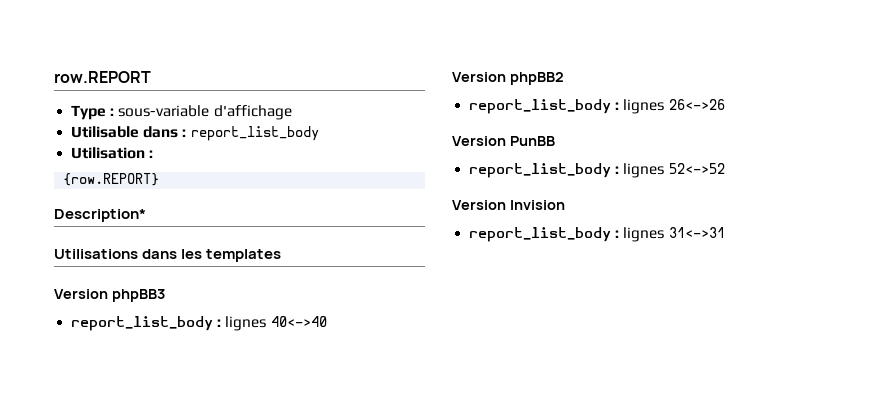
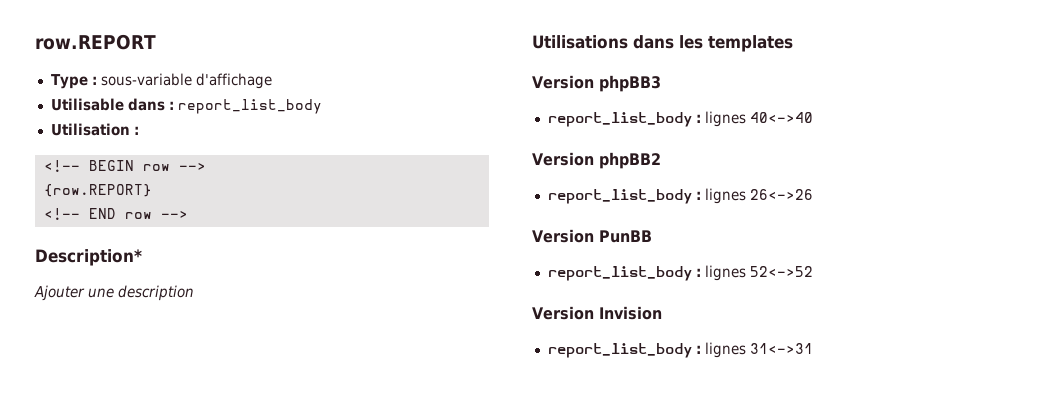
[63,173,160,186] [54,209,146,222] {row.REPORT} // Description* -> [43,160,206,172] [43,184,152,197] [43,208,188,220] [35,249,142,266] [34,285,194,301] <!-- BEGIN row --> // {row.REPORT} // <!-- END row --> // Description* // Ajouter une description

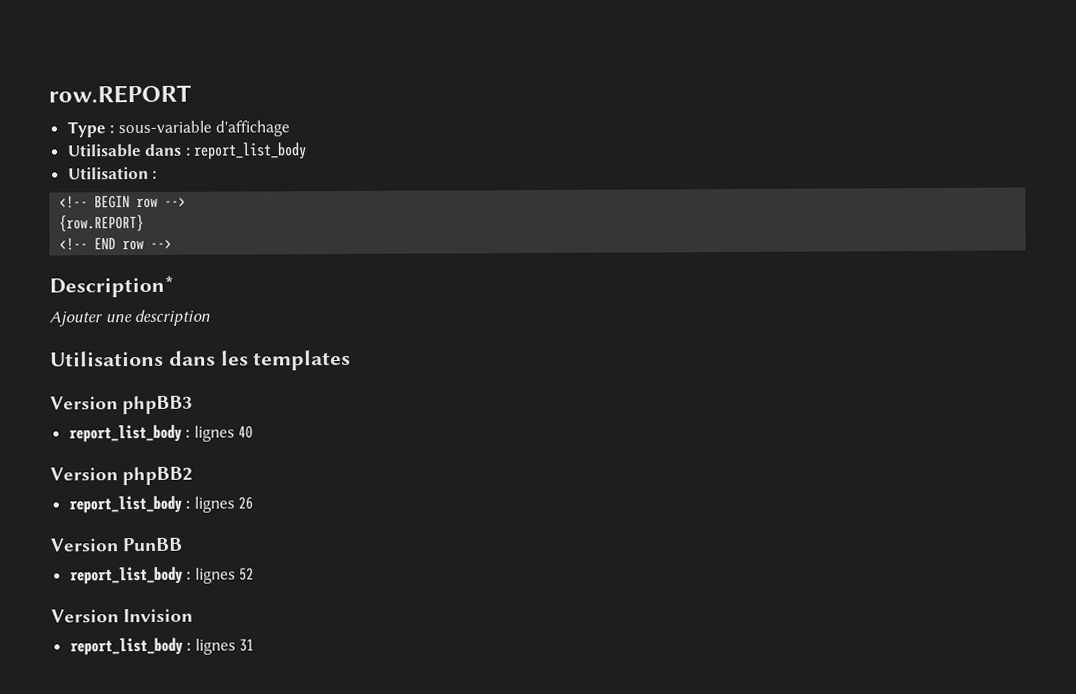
[749,112,813,123] 40<->40 -> [238,425,254,439] 40
[749,189,813,200] 26<->26 -> [238,496,254,510] 26
[749,266,813,277] 52<->52 -> [239,567,255,581] 52
[749,343,813,354] 31<->31 -> [239,638,255,652] 31

